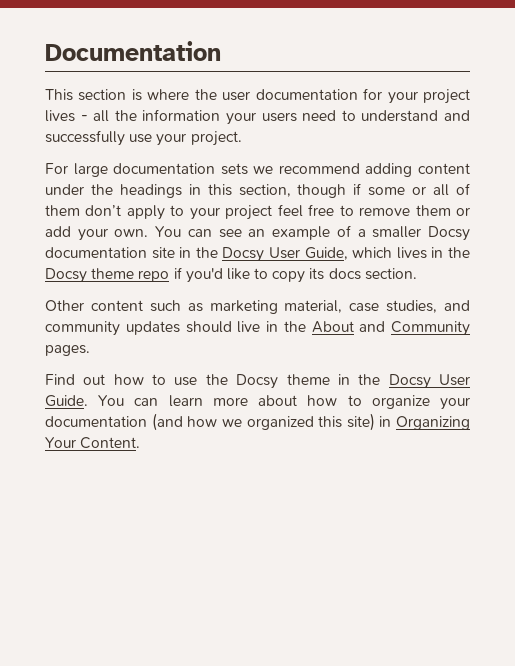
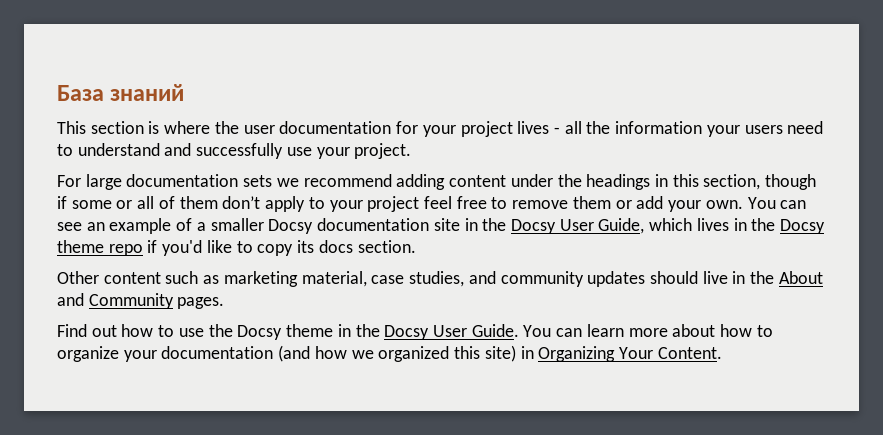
[45,41,221,61] Documentation -> [57,84,185,101] База знаний

